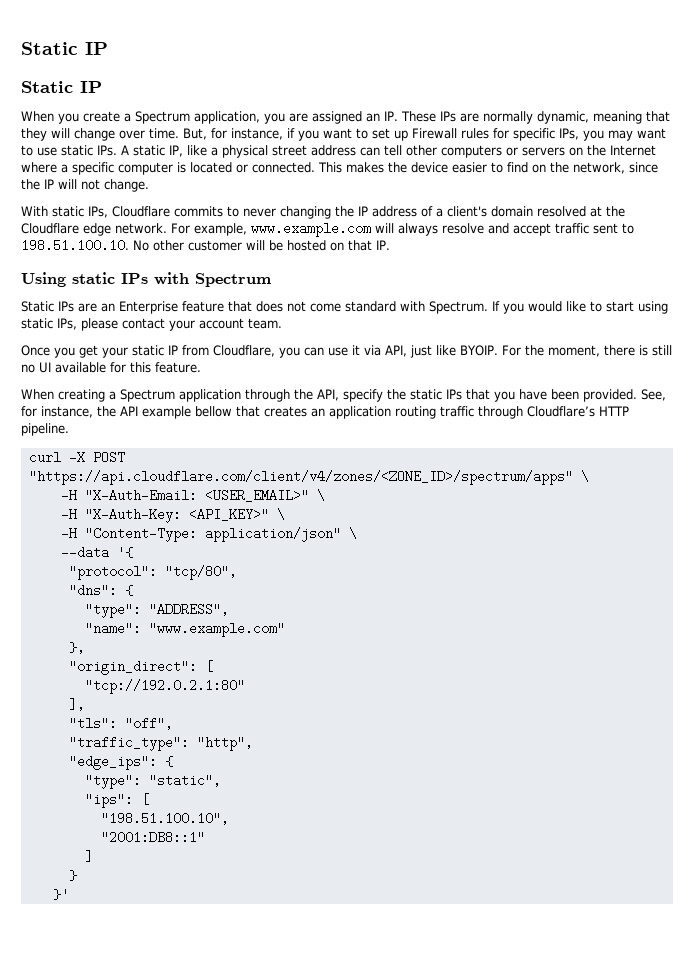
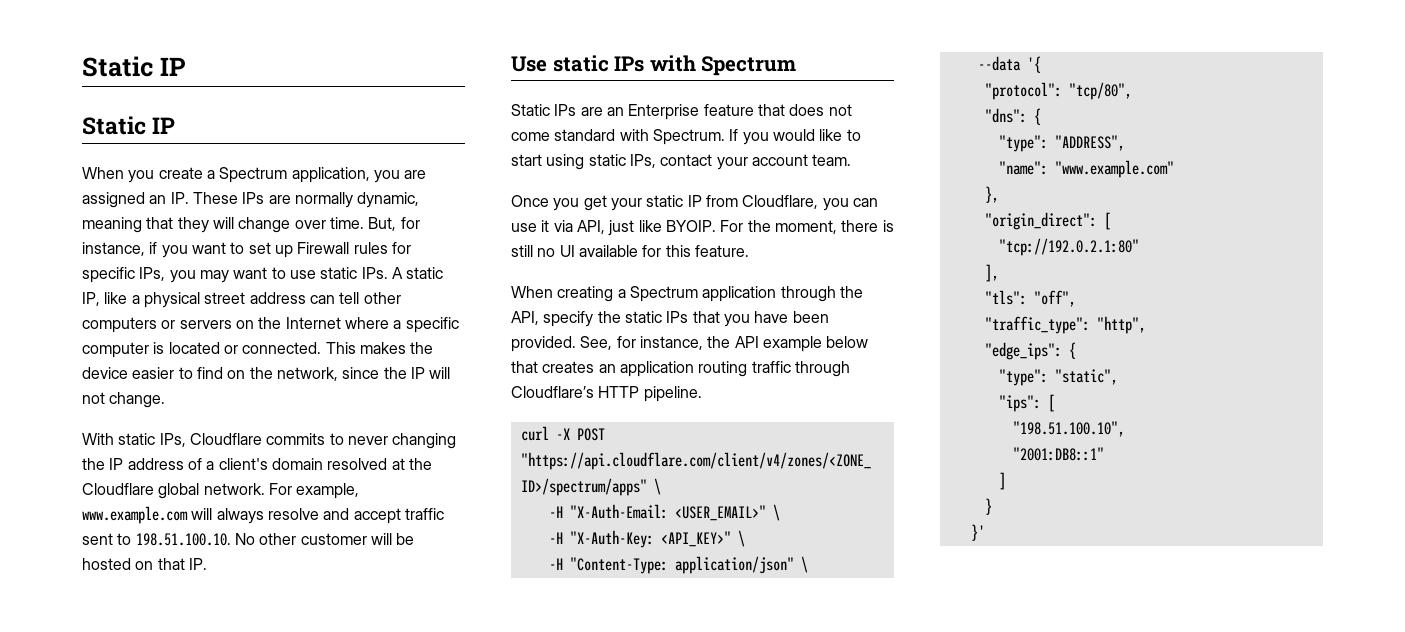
[83,223,111,236] edge -> [158,483,200,499] global
[21,272,66,287] Using -> [511,56,547,72] Use
[81,318,118,331] please -> (656, 161) none
[195,406,232,417] bellow -> [826,336,869,348] below

